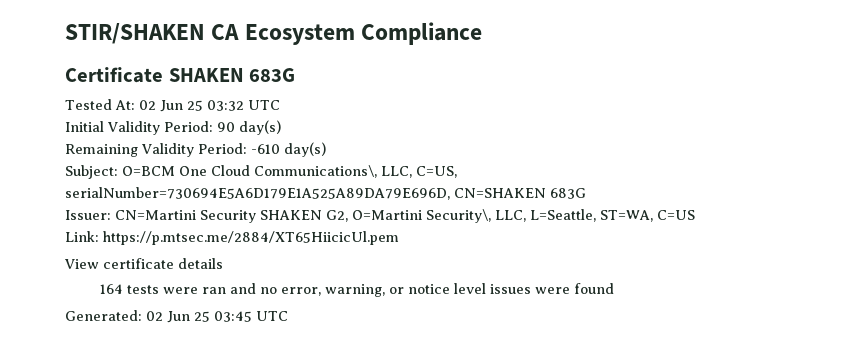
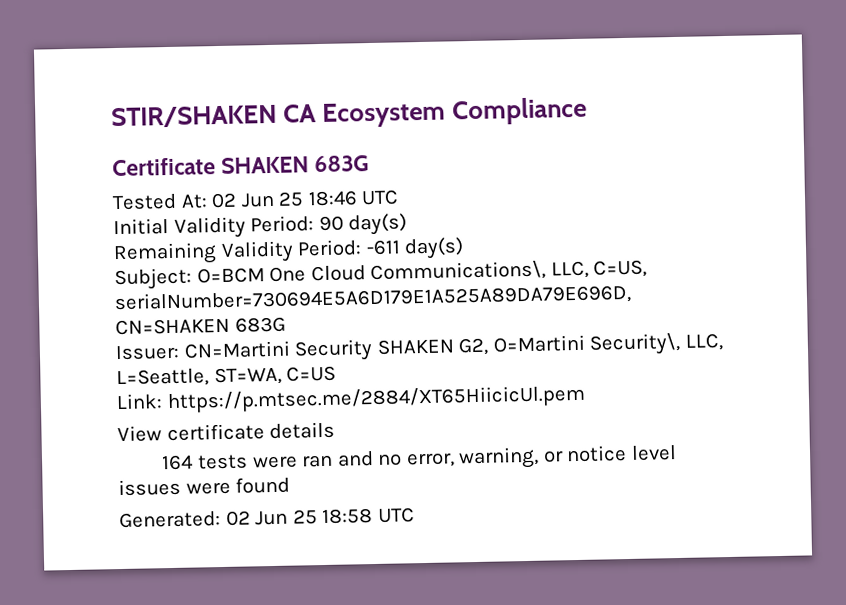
[206,100,244,111] 03:32 -> [307,190,358,207] 18:46
[251,144,280,154] -610 -> [365,239,401,256] -611
[214,311,252,322] 03:45 -> [322,508,374,525] 18:58

